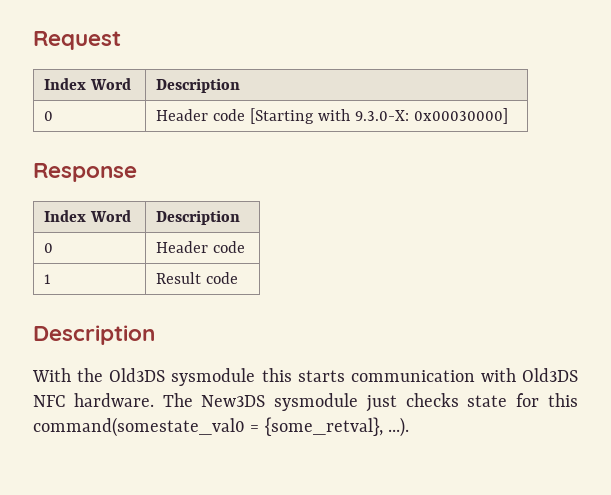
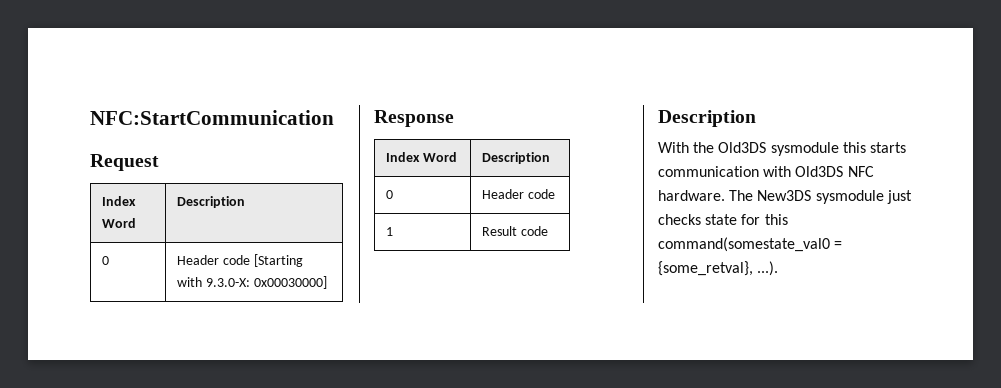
(33, 40) none -> [90,110,334,125] NFC:StartCommunication //

